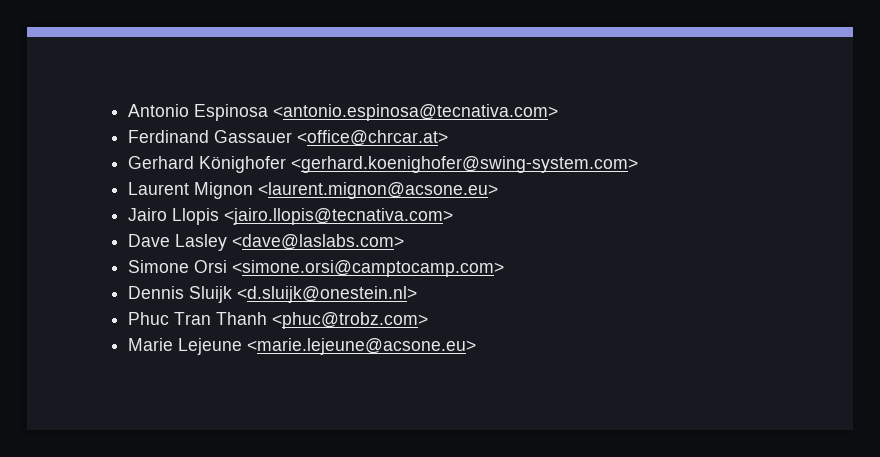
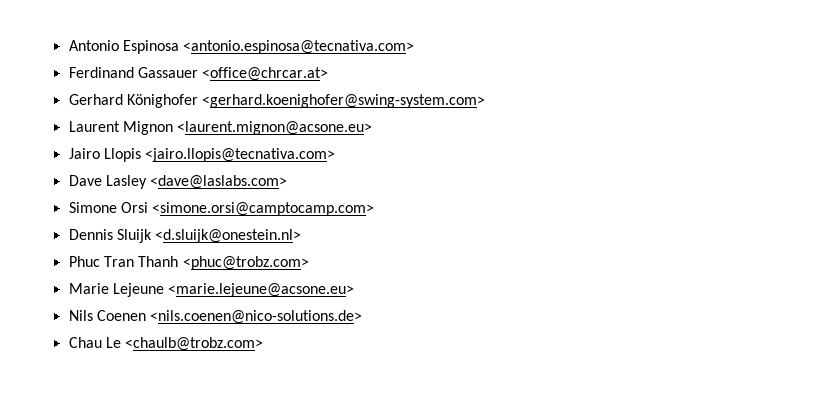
(477, 346) none -> [68,310,363,324] [68,337,264,351] // Nils Coenen <nils.coenen@nico-solutions.de> // Chau Le <chaulb@trobz.com>

